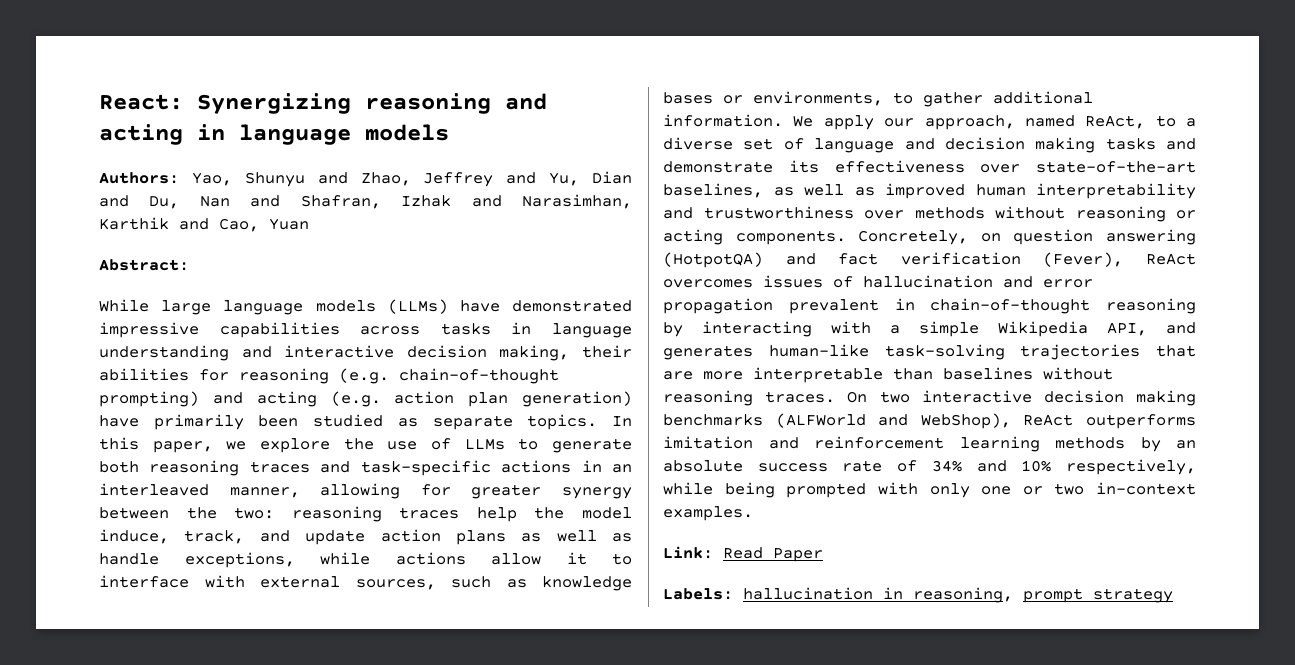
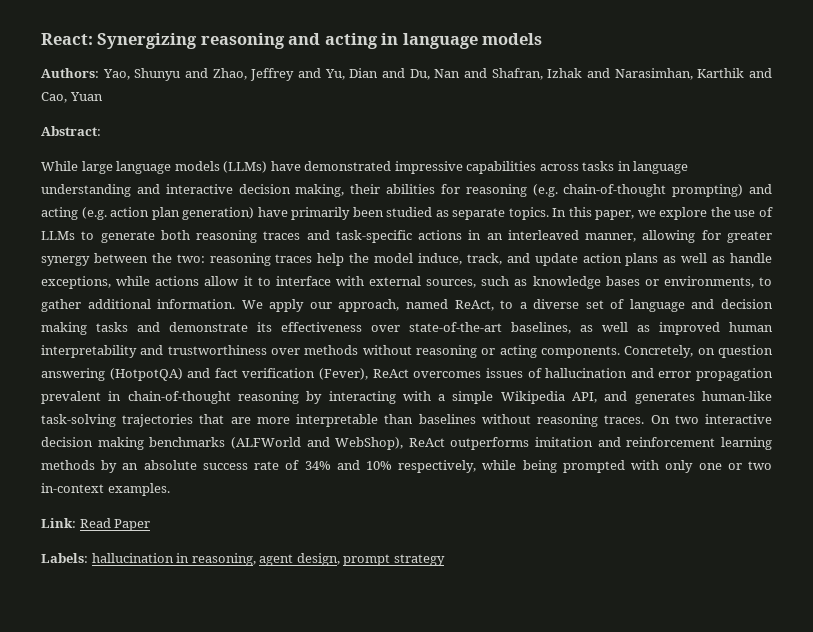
(1013, 595) none -> [259,553,340,566] agent design,

